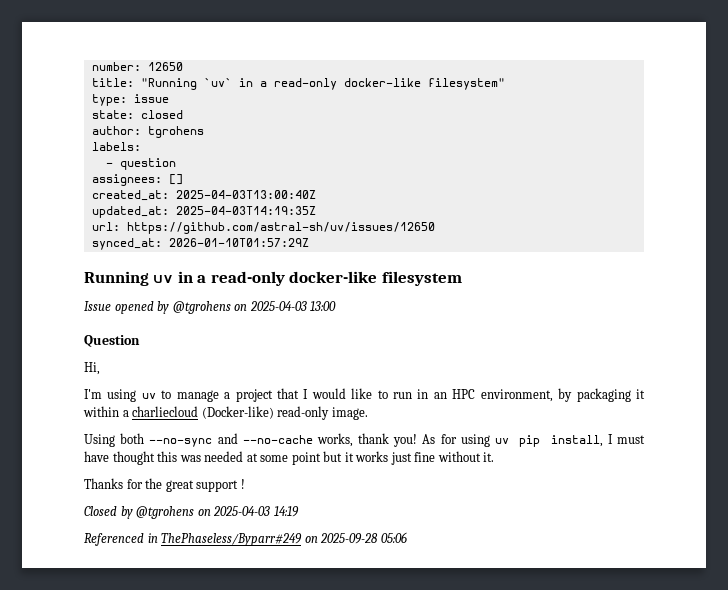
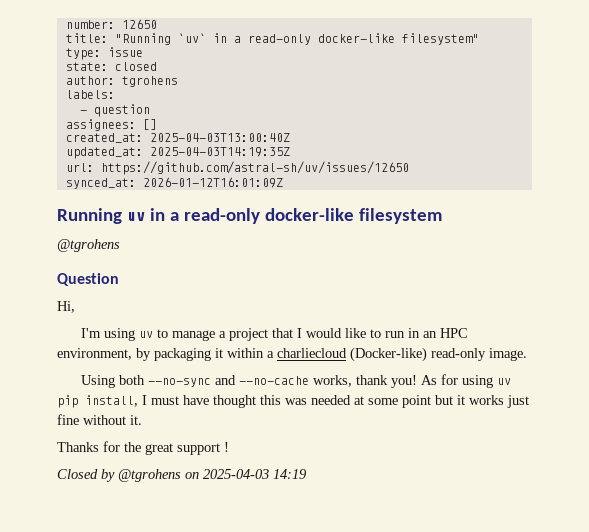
[168,238,309,247] 2026-01-10T01:57:29Z -> [142,177,283,188] 2026-01-12T16:01:09Z
[84,301,337,314] Issue opened by @tgrohens on 2025-04-03 13:00 -> [57,239,120,252] @tgrohens
[84,532,407,546] // Referenced in ThePhaseless/Byparr#249 on 2025-09-28 05:06 -> (307, 474) none

